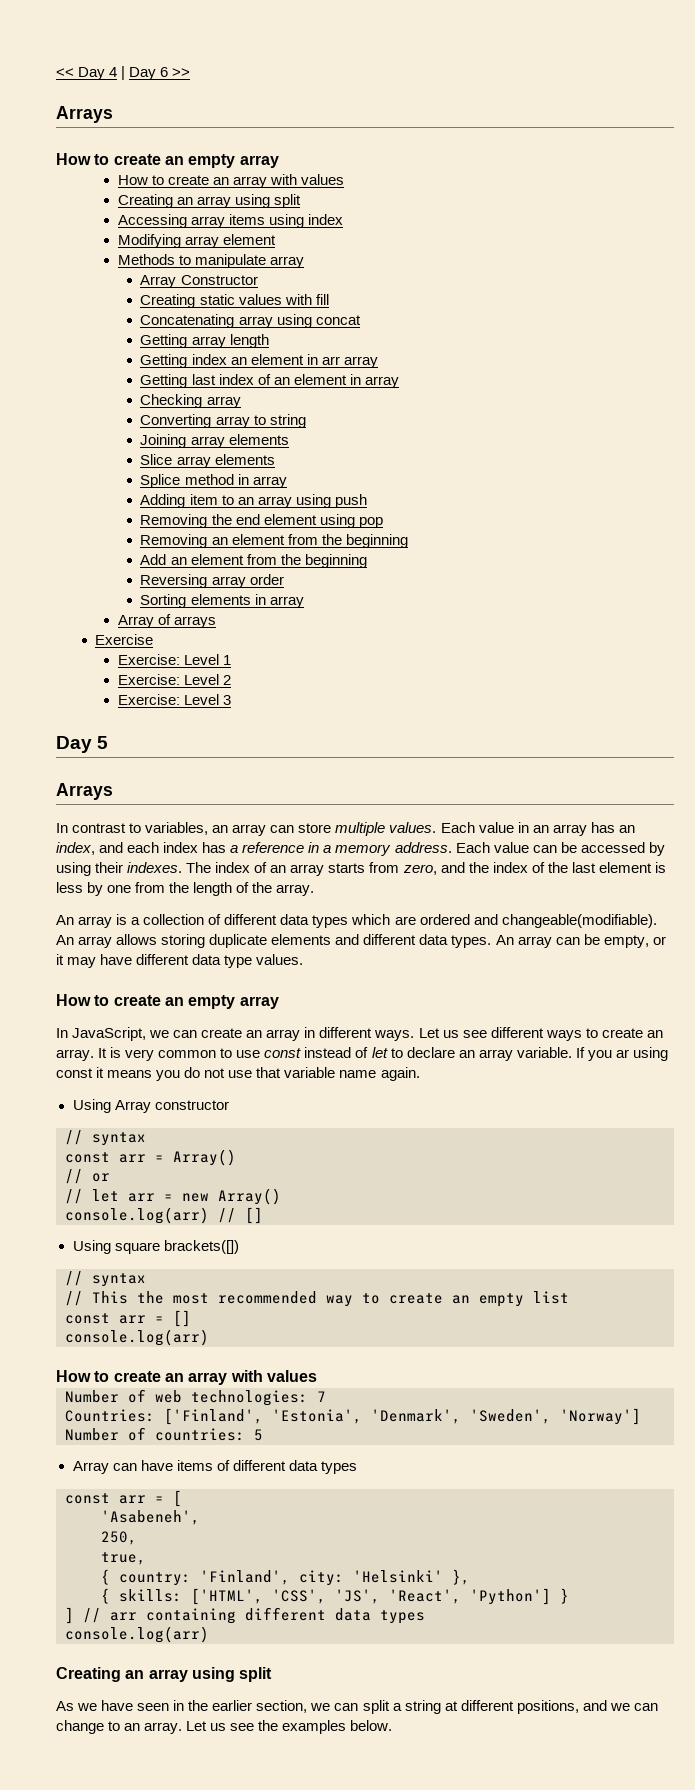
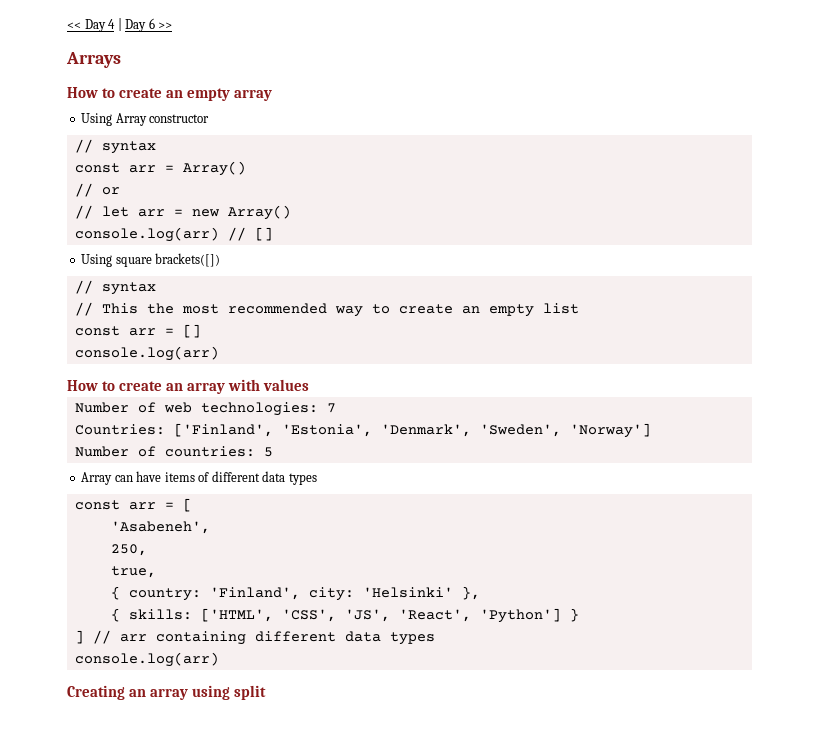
[117,174,345,188] [117,194,302,208] [117,214,344,228] [117,234,276,248] [117,254,304,268] [140,275,258,288] [140,294,329,308] [140,314,361,328] [140,334,269,348] [140,354,378,368] [140,374,399,388] [140,394,241,408] [140,414,306,428] [140,434,289,448] [140,454,275,468] [140,474,287,488] [140,494,367,508] [140,514,383,528] [140,534,408,548] [140,554,367,568] [140,574,284,588] [140,594,304,608] [117,614,216,628] [95,634,154,645] [117,654,231,665] [117,674,231,685] [117,694,231,705] [56,736,109,753] [56,783,113,800] [56,822,635,836] [56,842,665,856] [56,862,666,876] [56,882,315,896] [56,914,657,928] [56,934,666,948] [56,954,304,968] [56,994,279,1009] [56,1027,663,1041] [56,1047,668,1061] [56,1067,420,1081] // How to create an array with values // Creating an array using split // Accessing array items using index // Modifying array element // Methods to manipulate array // Array Constructor // Creating static values with fill // Concatenating array using concat // Getting array length // Getting index an element in arr array // Getting last index of an element in array // Checking array // Converting array to string // Joining array elements // Slice array elements // Splice method in array // Adding item to an array using push // Removing the end element using pop // Removing an element from the beginning // Add an element from the beginning // Reversing array order // Sorting elements in array // Array of arrays // Exercise // Exercise: Level 1 // Exercise: Level 2 // Exercise: Level 3 // Day 5 // Arrays // In contrast to variables, an array can store multiple values. Each value in an array has an index, and each index has a reference in a memory address. Each value can be accessed by using their indexes. The index of an array starts from zero, and the index of the last element is less by one from the length of the array. // An array is a collection of different data types which are ordered and changeable(modifiable). An array allows storing duplicate elements and different data types. An array can be empty, or it may have different data type values. // How to create an empty array // In JavaScript, we can create an array in different ways. Let us see different ways to create an array. It is very common to use const instead of let to declare an array variable. If you ar using const it means you do not use that variable name again. -> (273, 95) none
[56,1700,658,1714] [56,1720,393,1734] // As we have seen in the earlier section, we can split a string at different positions, and we can change to an array. Let us see the examples below. -> (267, 692) none

